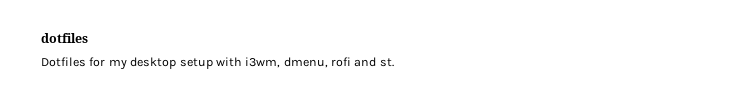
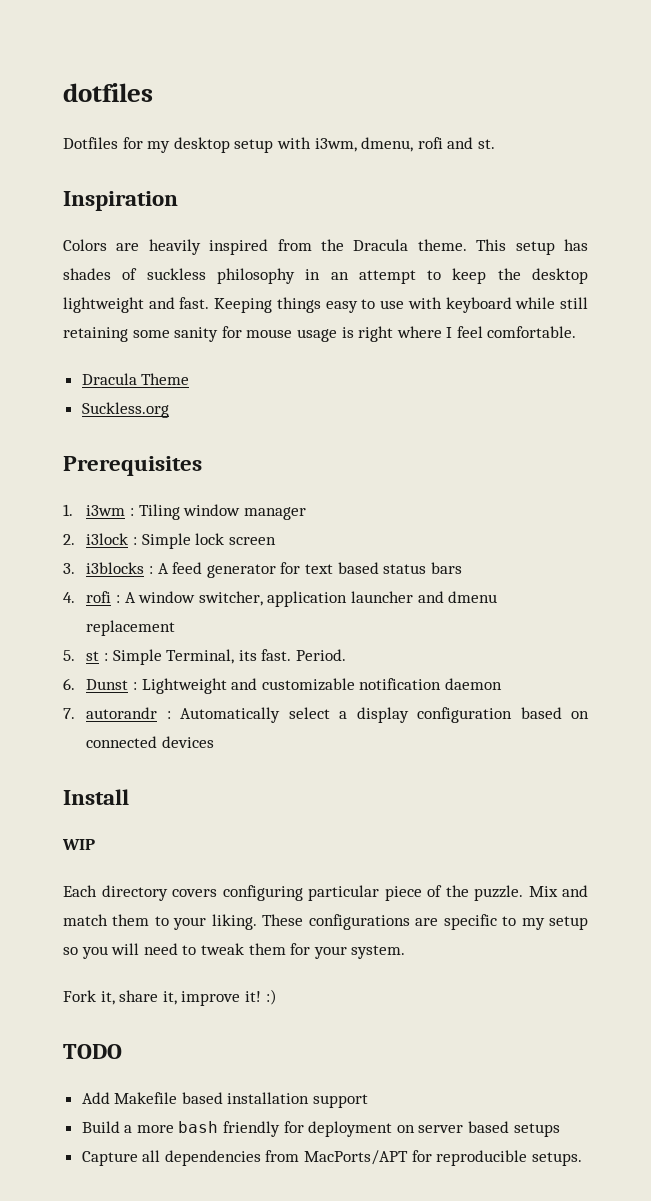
(394, 62) none -> [63,191,178,211] [63,239,588,255] [63,268,588,284] [63,297,589,313] [63,326,577,342] [81,373,190,385] [81,402,169,418] [63,456,202,476] [63,504,306,520] [63,533,276,549] [63,562,462,578] [63,591,498,607] [86,620,176,636] [63,649,346,665] [63,678,502,694] [63,707,589,723] [86,736,215,748] [63,789,129,805] [62,839,95,850] [63,885,588,901] [63,914,588,930] [63,943,406,959] [63,989,277,1006] [63,1044,122,1059] [81,1092,369,1108] [81,1121,560,1137] [81,1150,582,1166] // Inspiration // Colors are heavily inspired from the Dracula theme. This setup has shades of suckless philosophy in an attempt to keep the desktop lightweight and fast. Keeping things easy to use with keyboard while still retaining some sanity for mouse usage is right where I feel comfortable. // Dracula Theme // Suckless.org // Prerequisites // 1. i3wm : Tiling window manager // 2. i3lock : Simple lock screen // 3. i3blocks : A feed generator for text based status bars // 4. rofi : A window switcher, application launcher and dmenu replacement // 5. st : Simple Terminal, its fast. Period. // 6. Dunst : Lightweight and customizable notification daemon // 7. autorandr : Automatically select a display configuration based on connected devices // Install // WIP // Each directory covers configuring particular piece of the puzzle. Mix and match them to your liking. These configurations are specific to my setup so you will need to tweak them for your system. // Fork it, share it, improve it! :) // TODO // Add Makefile based installation support // Build a more bash friendly for deployment on server based setups // Capture all dependencies from MacPorts/APT for reproducible setups.

